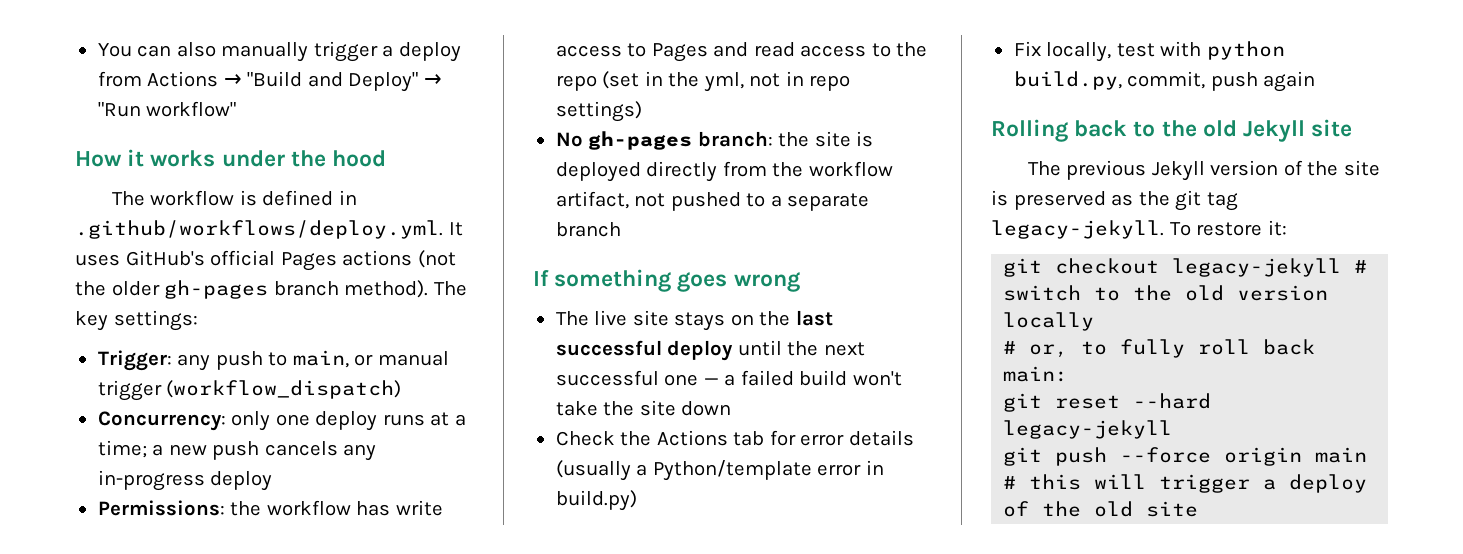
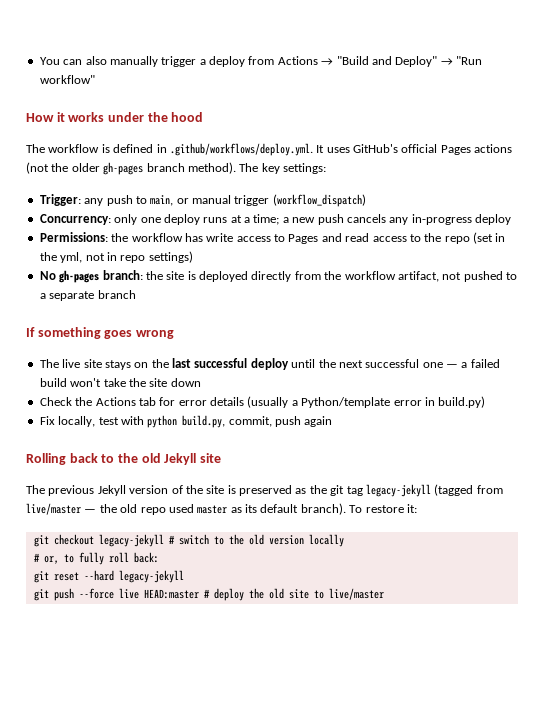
[991,220,1164,239] legacy-jekyll. -> [365,484,503,497] [26,503,346,515] legacy-jekyll (tagged from live/master — the old repo used master as its default branch).
[1263,339,1316,355] [1003,366,1069,382] back main: -> [133,552,159,563] back:
[1224,447,1368,466] [1003,474,1368,493] [1003,501,1030,517] origin main # this will trigger a deploy of -> [118,588,244,601] live HEAD:master # deploy
(1199, 509) none -> [313,588,384,600] to live/master

